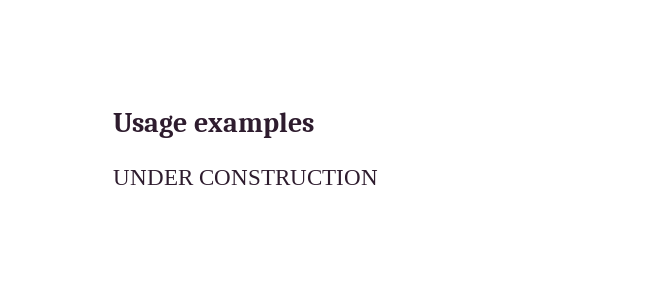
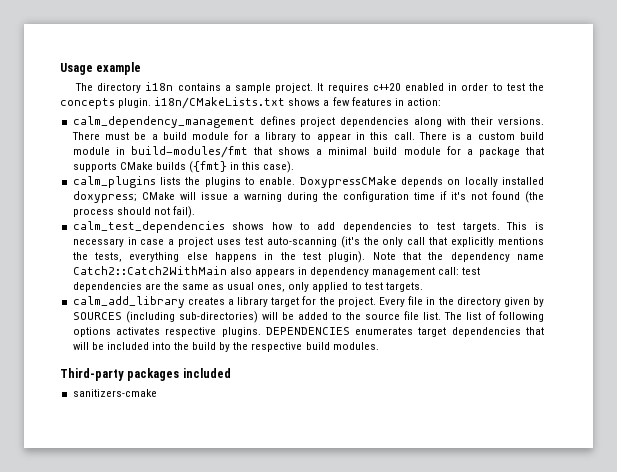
[194,112,315,138] [113,170,379,185] examples // UNDER CONSTRUCTION -> [96,62,142,75] [75,82,544,93] [60,97,441,109] [72,116,544,128] [71,131,544,142] [72,146,545,158] [72,161,295,173] [72,176,544,188] [72,191,544,203] [72,206,195,218] [72,221,544,233] [72,236,545,248] [72,251,545,263] [72,266,481,277] [72,282,423,292] [72,296,544,308] [72,311,544,323] [72,327,544,337] [72,342,379,352] [60,368,231,381] [72,389,157,397] example // The directory i18n contains a sample project. It requires c++20 enabled in order to test the concepts plugin. i18n/CMakeLists.txt shows a few features in action: // calm_dependency_management defines project dependencies along with their versions. There must be a build module for a library to appear in this call. There is a custom build module in build-modules/fmt that shows a minimal build module for a package that supports CMake builds ({fmt} in this case). // calm_plugins lists the plugins to enable. DoxypressCMake depends on locally installed doxypress; CMake will issue a warning during the configuration time if it's not found (the process should not fail). // calm_test_dependencies shows how to add dependencies to test targets. This is necessary in case a project uses test auto-scanning (it's the only call that explicitly mentions the tests, everything else happens in the test plugin). Note that the dependency name Catch2::Catch2WithMain also appears in dependency management call: test dependencies are the same as usual ones, only applied to test targets. // calm_add_library creates a library target for the project. Every file in the directory given by SOURCES (including sub-directories) will be added to the source file list. The list of following options activates respective plugins. DEPENDENCIES enumerates target dependencies that will be included into the build by the respective build modules. // Third-party packages included // sanitizers-cmake

